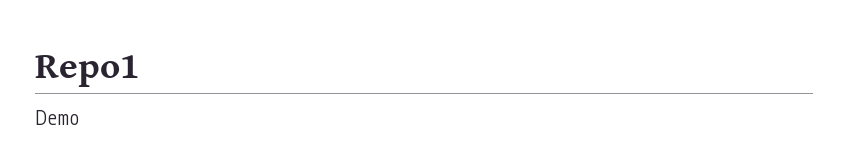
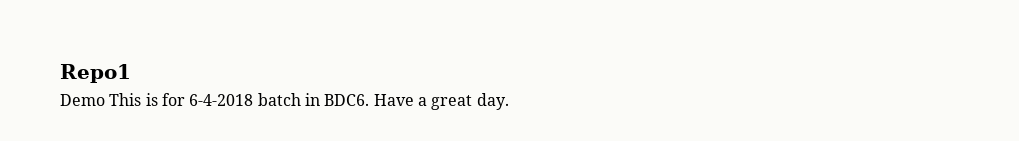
(79, 117) none -> [109,93,509,110] This is for 6-4-2018 batch in BDC6. Have a great day.

